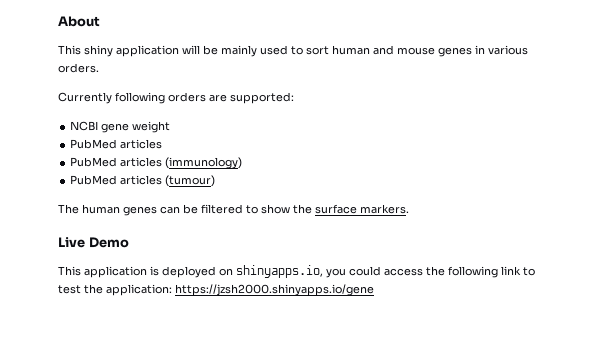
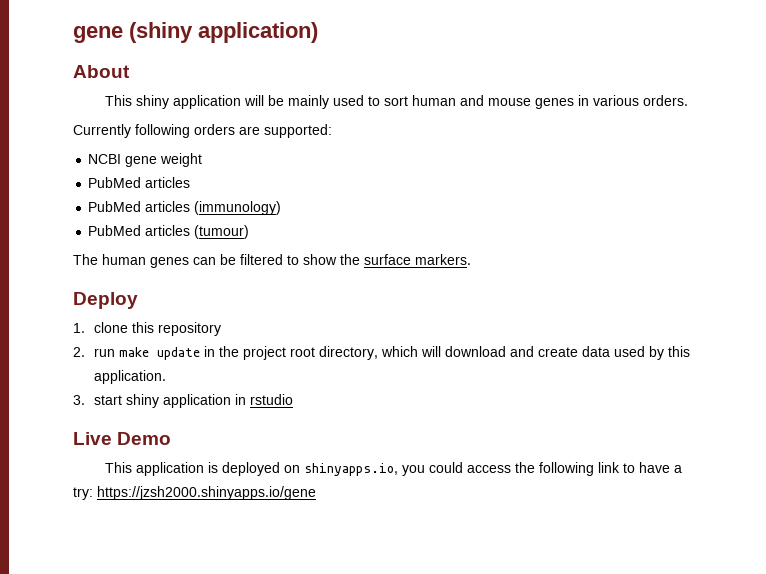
(58, 21) none -> [73,22,318,43] gene (shiny application) //
(409, 209) none -> [73,292,138,309] [73,322,222,336] [73,346,691,360] [94,370,167,384] [73,394,294,408] // Deploy // 1. clone this repository // 2. run make update in the project root directory, which will download and create data used by this application. // 3. start shiny application in rstudio
[58,284,172,296] test the application: -> [639,462,683,473] [73,487,93,500] have a try:

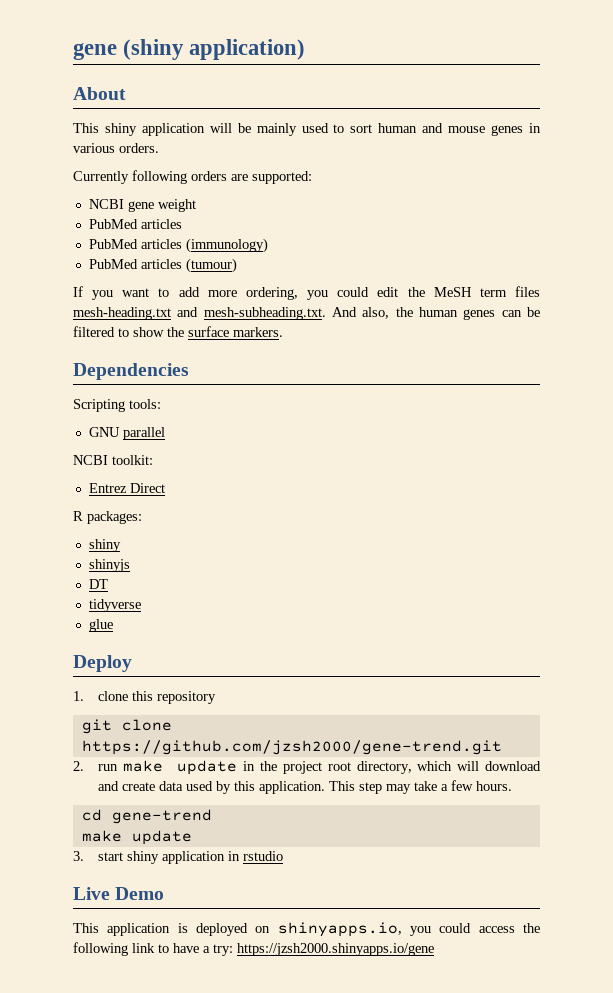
[73,254,98,265] The -> [73,286,540,300] [73,307,413,320] If you want to add more ordering, you could edit the MeSH term files mesh-heading.txt and mesh-subheading.txt. And also, the
(471, 259) none -> [73,363,189,380] [73,399,161,412] [88,427,165,440] [73,455,153,465] [88,483,165,493] [73,511,142,524] [88,539,121,552] [88,559,130,572] [88,579,108,589] [88,599,141,612] [88,619,113,632] // Dependencies // Scripting tools: // GNU parallel // NCBI toolkit: // Entrez Direct // R packages: // shiny // shinyjs // DT // tidyverse // glue
(222, 329) none -> [81,719,172,734] [81,740,502,755] // git clone https://github.com/jzsh2000/gene-trend.git
(167, 377) none -> [328,780,512,794] [81,809,212,824] [81,830,192,845] This step may take a few hours. // cd gene-trend // make update

